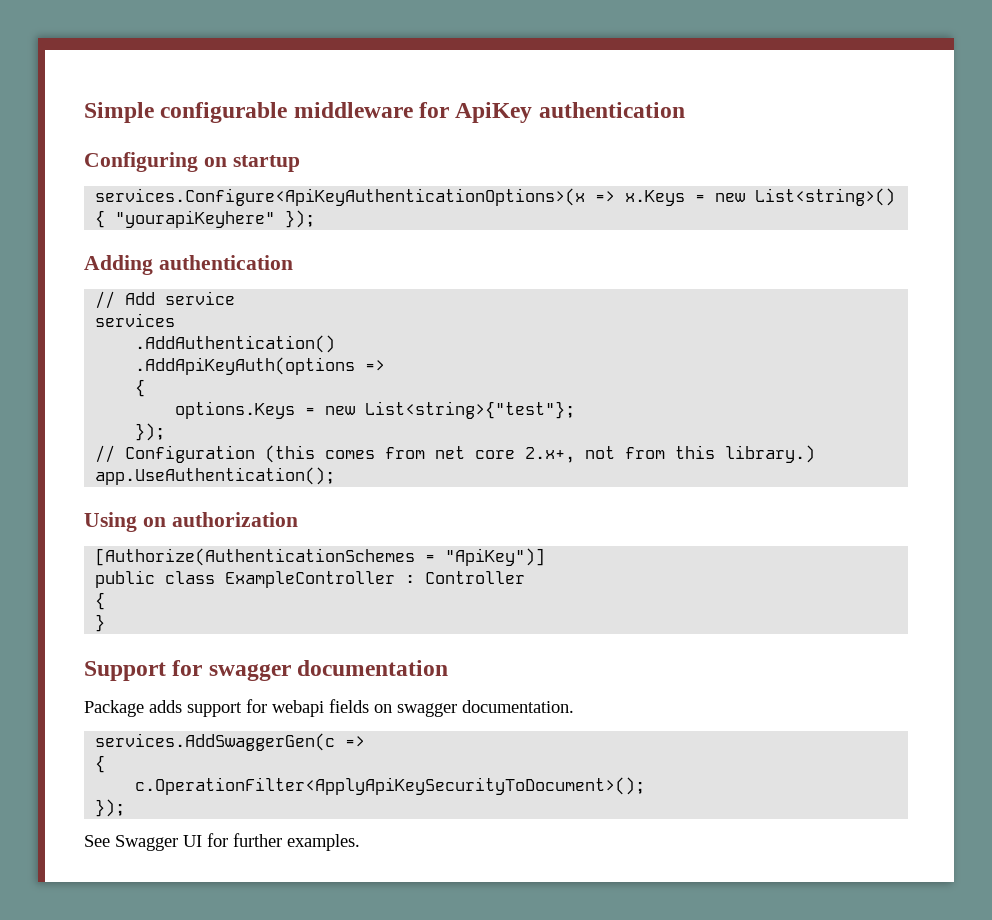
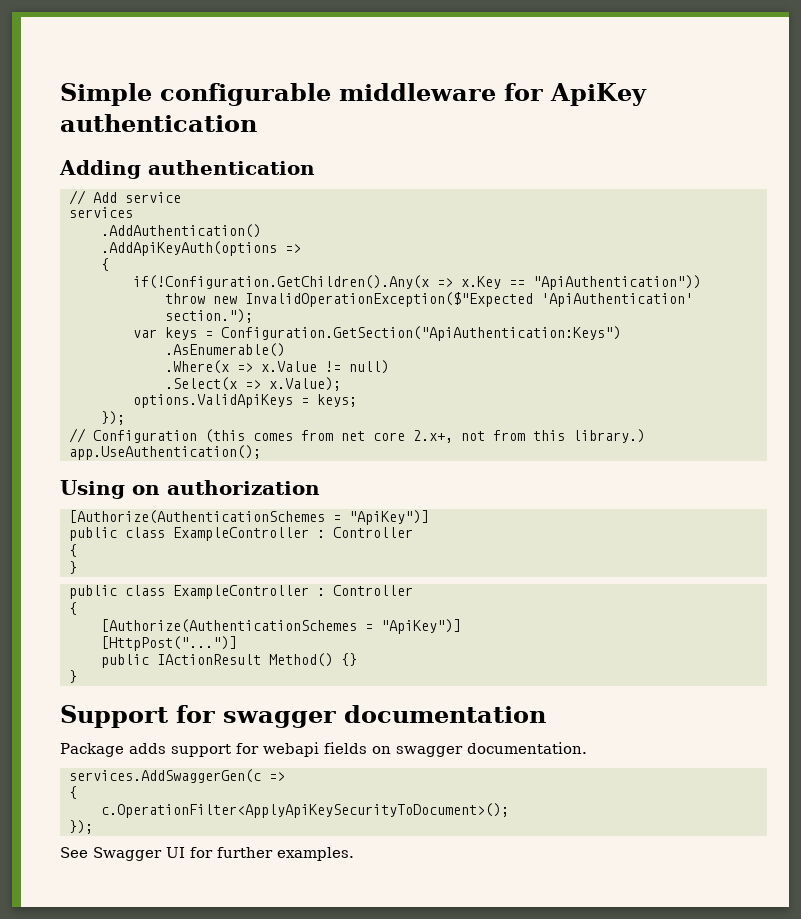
[84,152,300,172] [95,188,896,206] [95,210,316,228] // Configuring on startup // services.Configure<ApiKeyAuthenticationOptions>(x => x.Keys = new List<string>() { "yourapiKeyhere" }); -> (257, 123) none
[175,401,576,419] options.Keys = new List<string>{"test"}; -> [133,275,701,290] [165,292,693,307] [165,309,253,323] [133,326,621,341] [165,343,285,357] [165,360,389,374] [165,377,341,391] [133,394,357,408] if(!Configuration.GetChildren().Any(x => x.Key == "ApiAuthentication")) // throw new InvalidOperationException($"Expected 'ApiAuthentication' section."); // var keys = Configuration.GetSection("ApiAuthentication:Keys") // .AsEnumerable() // .Where(x => x.Value != null) // .Select(x => x.Value); // options.ValidApiKeys = keys;
(106, 623) none -> [69,585,413,599] [69,602,77,615] [101,619,461,634] [101,636,237,651] [101,653,357,668] [69,670,77,683] // public class ExampleController : Controller // { // [Authorize(AuthenticationSchemes = "ApiKey")] // [HttpPost("...")] // public IActionResult Method() {} // }

